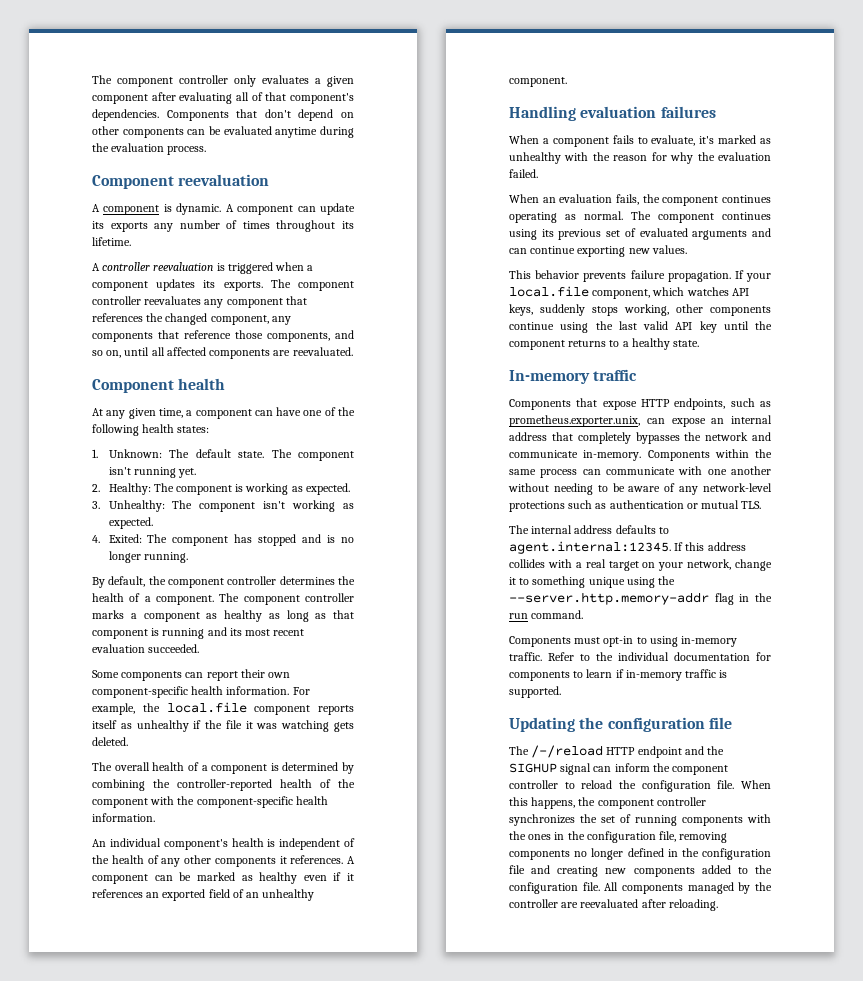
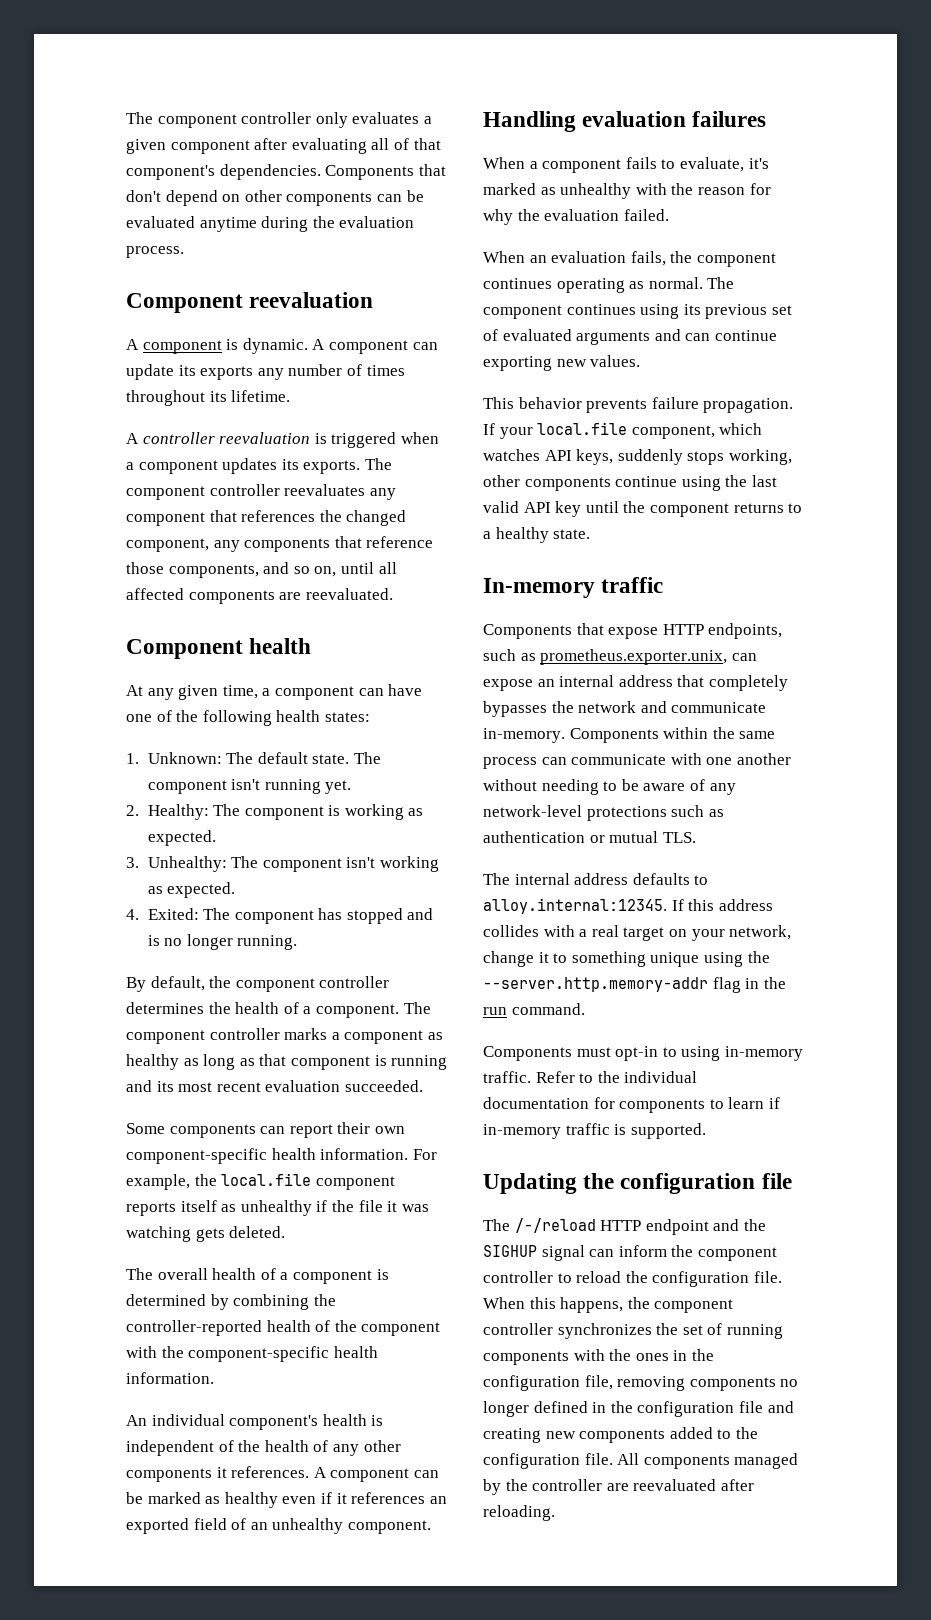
[509,541,671,554] agent.internal:12345. -> [483,898,667,914] alloy.internal:12345.

